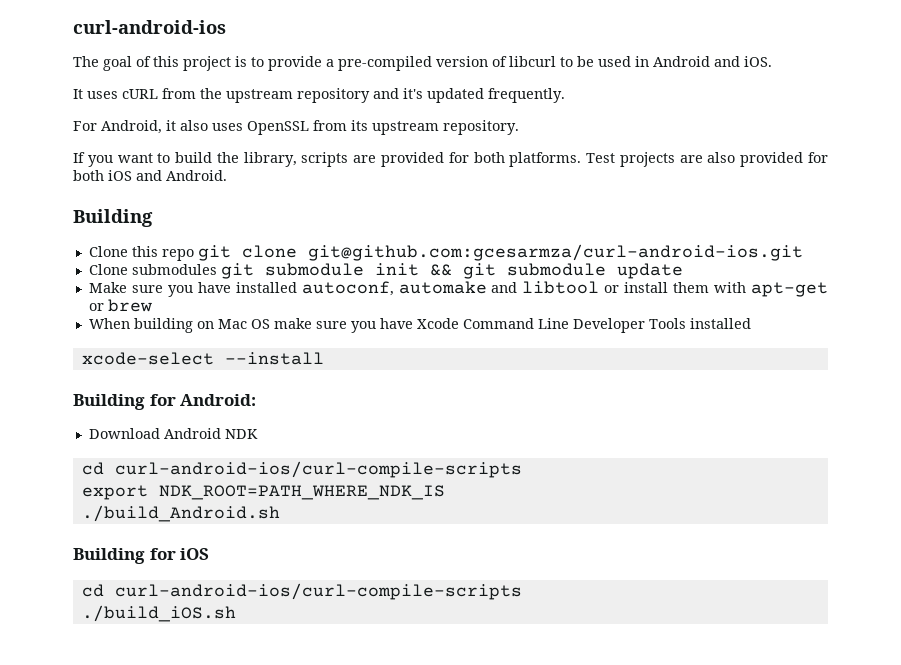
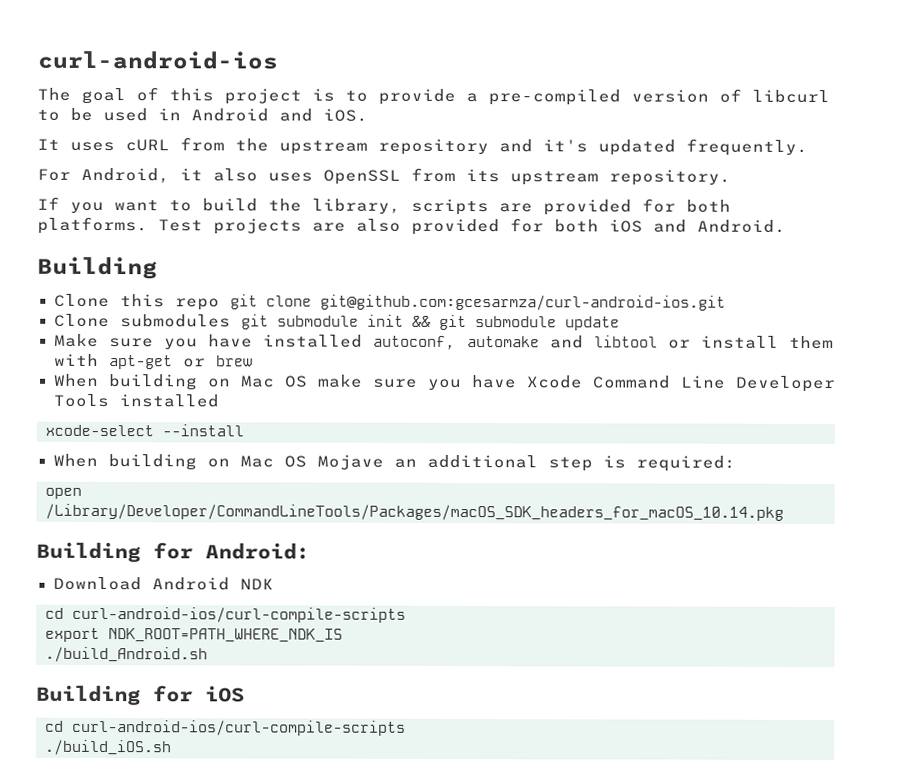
(324, 358) none -> [52,453,736,472] [45,487,82,499] [45,503,784,521] // When building on Mac OS Mojave an additional step is required: // open /Library/Developer/CommandLineTools/Packages/macOS_SDK_headers_for_macOS_10.14.pkg

